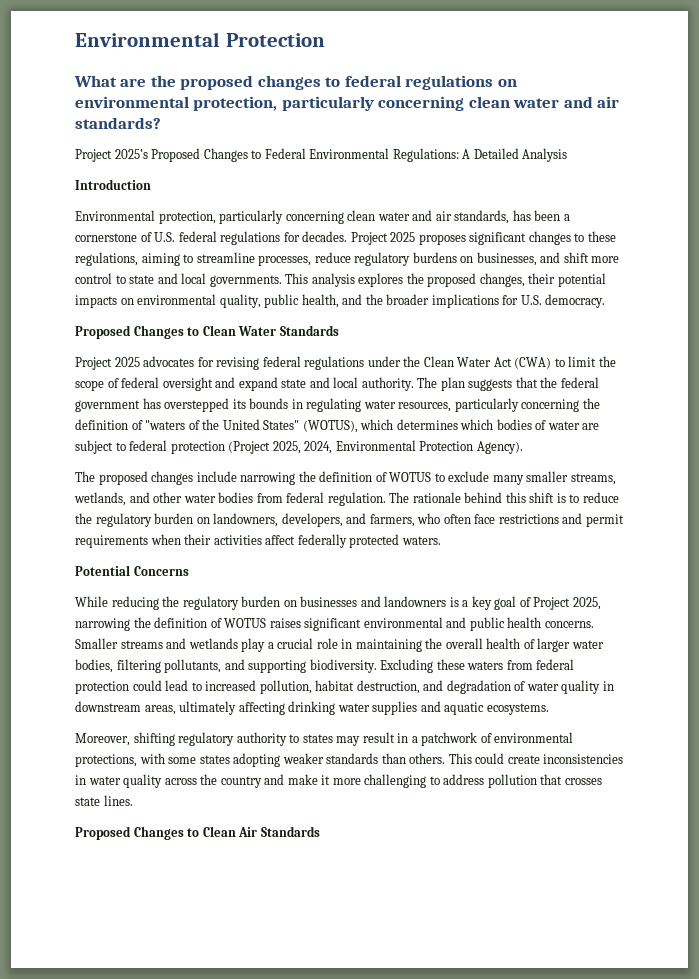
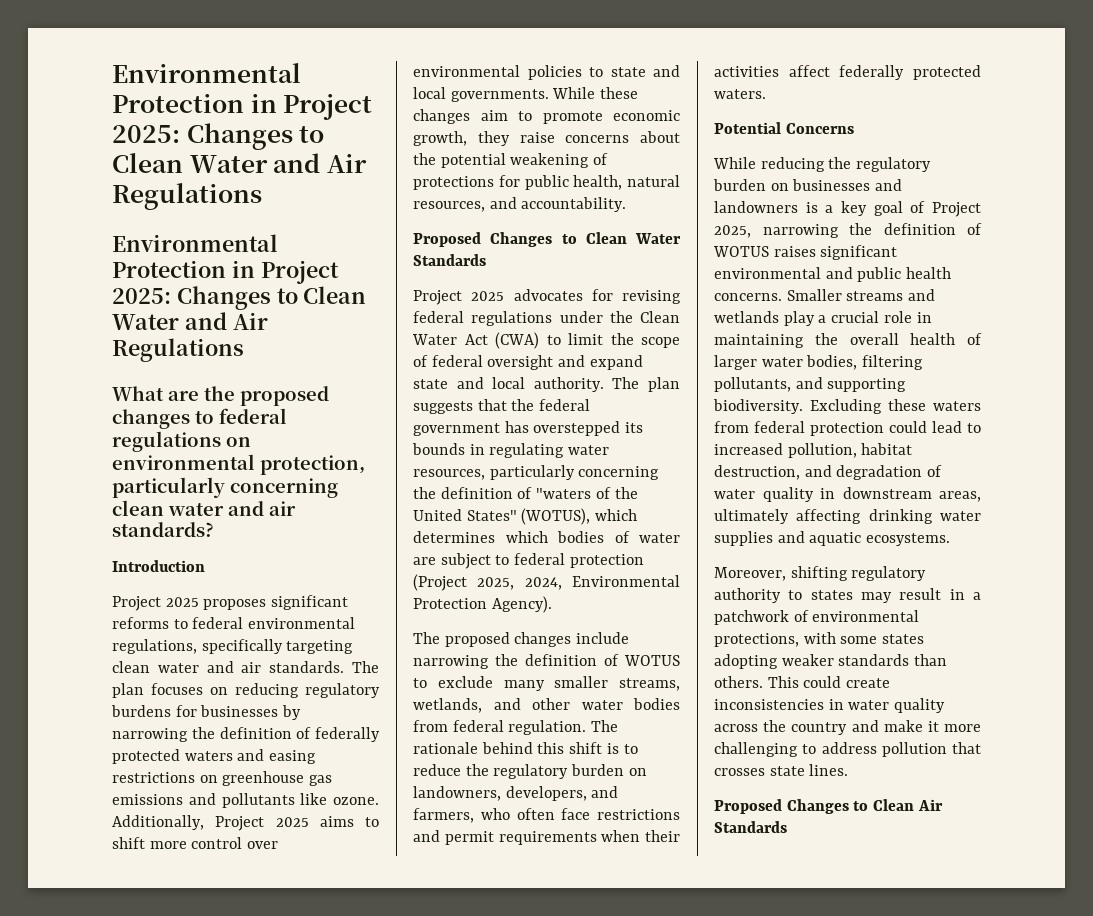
[75,32,325,47] Environmental Protection -> [112,63,301,83] [112,94,373,120] [112,123,325,150] [112,153,367,173] [112,183,262,210] [112,234,278,252] [112,260,339,284] [112,286,367,310] [112,312,268,330] [112,338,244,362] Environmental Protection in Project 2025: Changes to Clean Water and Air Regulations // Environmental Protection in Project 2025: Changes to Clean Water and Air Regulations
[75,148,568,162] [75,179,151,190] [75,210,570,224] [75,231,616,245] [75,252,620,266] [75,273,112,284] Project 2025’s Proposed Changes to Federal Environmental Regulations: A Detailed Analysis // Introduction // Environmental protection, particularly concerning clean water and air standards, has been a cornerstone of U.S. federal regulations for decades. Project 2025 proposes significant changes to these regulations, aiming to streamline processes, reduce regulatory burdens on businesses, and shift more control -> [112,560,205,572] [112,595,349,611] [112,617,356,629] [112,639,354,654] [112,661,379,673] [112,683,380,698] [111,705,302,720] [112,727,380,742] [112,749,317,764] [112,771,333,786] [112,793,379,808] [112,815,379,831] [112,837,279,849] [413,65,582,80] Introduction // Project 2025 proposes significant reforms to federal environmental regulations, specifically targeting clean water and air standards. The plan focuses on reducing regulatory burdens for businesses by narrowing the definition of federally protected waters and easing restrictions on greenhouse gas emissions and pollutants like ozone. Additionally, Project 2025 aims to shift more control over environmental policies
[285,273,606,287] [75,294,606,308] This analysis explores the proposed changes, their potential impacts on environmental quality, public health, and the broader implications for U.S. democracy. -> [552,87,639,99] [413,109,680,124] [413,131,680,146] [413,153,609,168] [413,175,680,190] [413,197,627,212] While these changes aim to promote economic growth, they raise concerns about the potential weakening of protections for public health, natural resources, and accountability.

